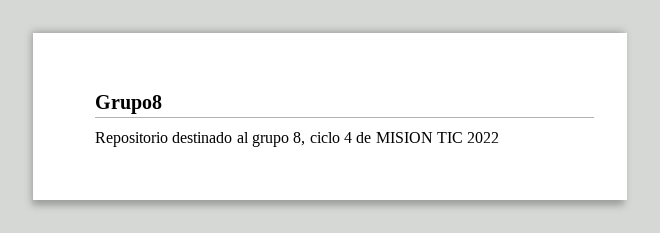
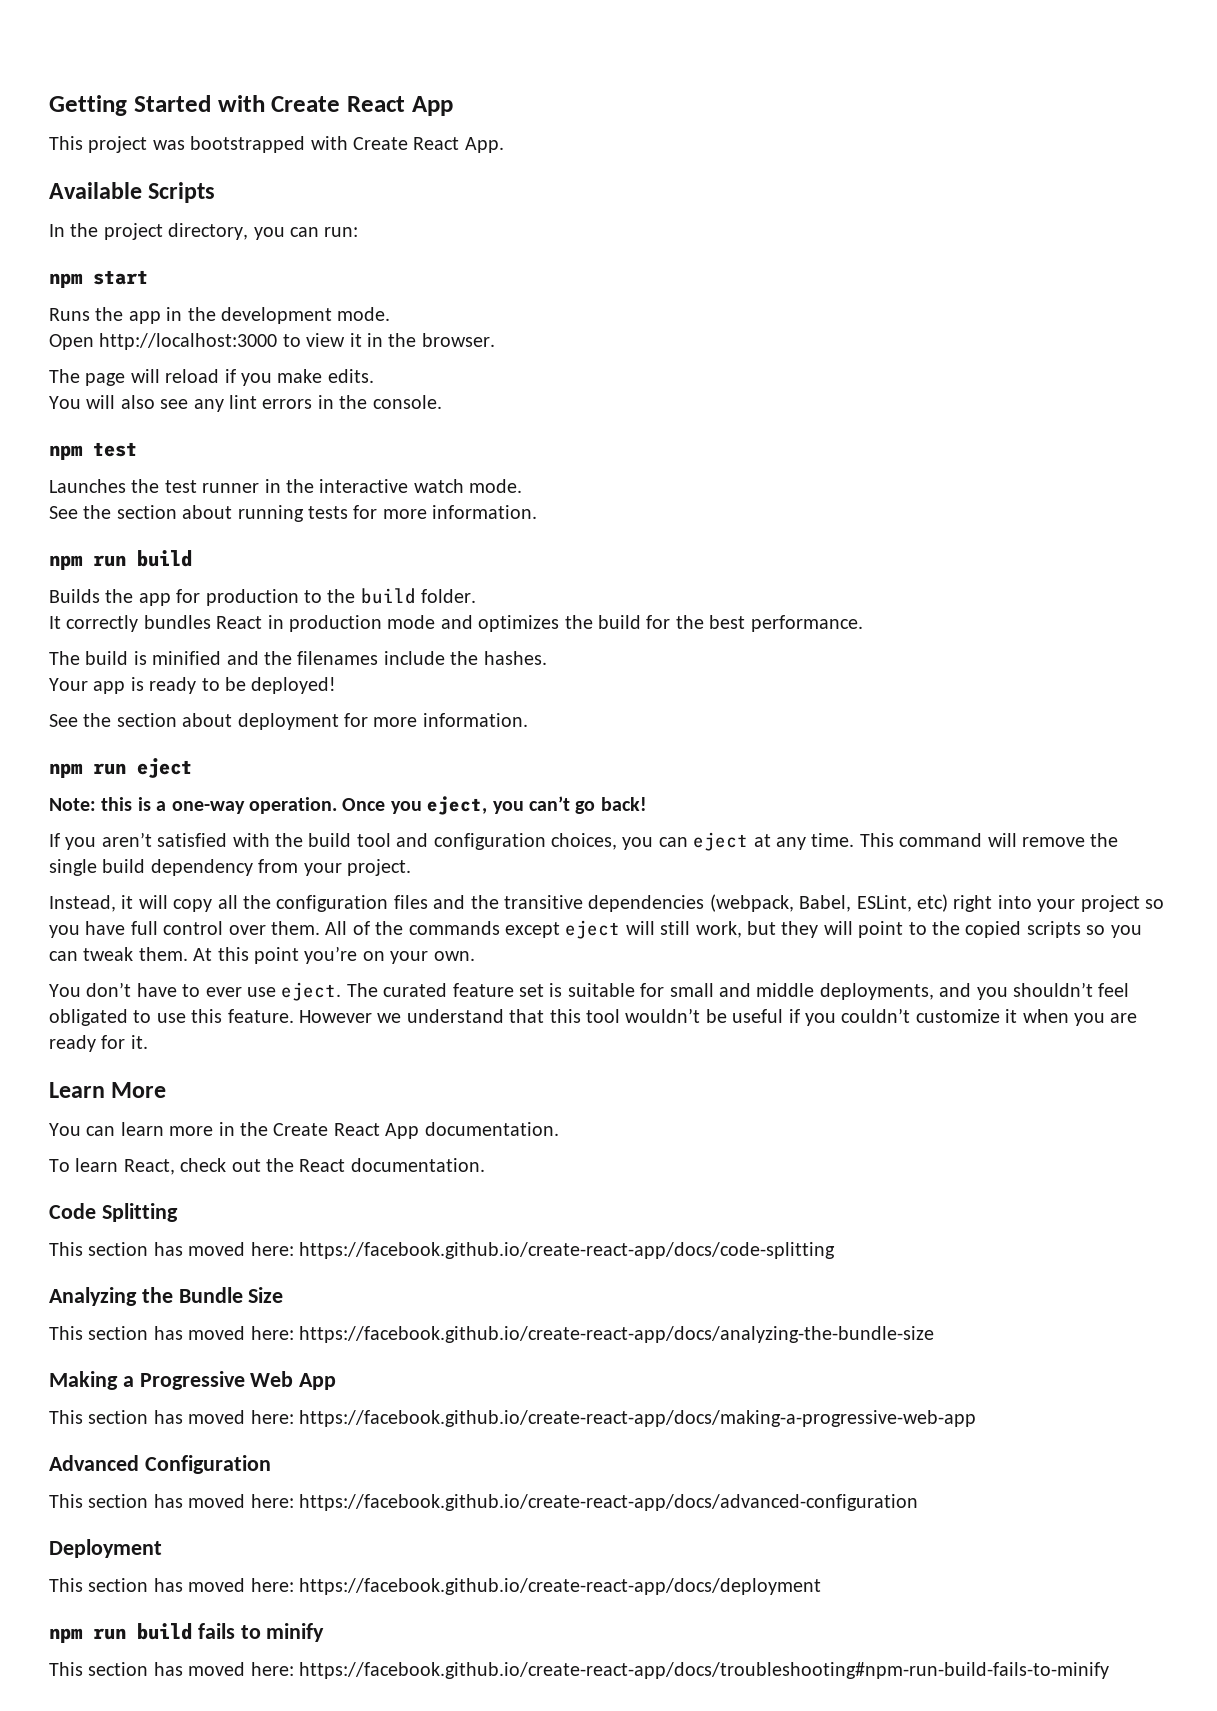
[95,95,162,114] [95,132,500,147] Grupo8 // Repositorio destinado al grupo 8, ciclo 4 de MISION TIC 2022 -> [49,95,453,116] [49,136,504,153] [49,182,216,203] [49,223,359,240] [49,270,148,288] [49,307,391,324] [49,333,495,350] [49,369,374,386] [49,395,442,412] [49,442,137,460] [49,479,523,493] [49,505,538,522] [49,550,192,570] [49,588,477,606] [49,615,863,632] [49,651,547,665] [49,677,337,694] [49,713,528,730] [49,758,192,778] [49,796,647,815] [49,832,1119,851] [49,859,411,876] [49,894,1164,912] [49,920,1142,939] [49,946,475,964] [49,982,1130,1001] [49,1008,1138,1026] [49,1035,148,1052] [49,1082,167,1098] [49,1122,559,1139] [49,1158,485,1175] [49,1203,178,1222] [49,1242,835,1259] [49,1287,284,1306] [49,1326,934,1343] [49,1371,337,1390] [49,1410,976,1427] [49,1455,271,1474] [49,1494,918,1511] [49,1539,162,1558] [49,1578,821,1595] [49,1623,325,1643] [49,1662,1109,1679] Getting Started with Create React App // This project was bootstrapped with Create React App. // Available Scripts // In the project directory, you can run: // npm start // Runs the app in the development mode. // Open http://localhost:3000 to view it in the browser. // The page will reload if you make edits. // You will also see any lint errors in the console. // npm test // Launches the test runner in the interactive watch mode. // See the section about running tests for more information. // npm run build // Builds the app for production to the build folder. // It correctly bundles React in production mode and optimizes the build for the best performance. // The build is minified and the filenames include the hashes. // Your app is ready to be deployed! // See the section about deployment for more information. // npm run eject // Note: this is a one-way operation. Once you eject, you can’t go back! // If you aren’t satisfied with the build tool and configuration choices, you can eject at any time. This command will remove the single build dependency from your project. // Instead, it will copy all the configuration files and the transitive dependencies (webpack, Babel, ESLint, etc) right into your project so you have full control over them. All of the commands except eject will still work, but they will point to the copied scripts so you can tweak them. At this point you’re on your own. // You don’t have to ever use eject. The curated feature set is suitable for small and middle deployments, and you shouldn’t feel obligated to use this feature. However we understand that this tool wouldn’t be useful if you couldn’t customize it when you are ready for it. // Learn More // You can learn more in the Create React App documentation. // To learn React, check out the React documentation. // Code Splitting // This section has moved here: https://facebook.github.io/create-react-app/docs/code-splitting // Analyzing the Bundle Size // This section has moved here: https://facebook.github.io/create-react-app/docs/analyzing-the-bundle-size // Making a Progressive Web App // This section has moved here: https://facebook.github.io/create-react-app/docs/making-a-progressive-web-app // Advanced Configuration // This section has moved here: https://facebook.github.io/create-react-app/docs/advanced-configuration // Deployment // This section has moved here: https://facebook.github.io/create-react-app/docs/deployment // npm run build fails to minify // This section has moved here: https://facebook.github.io/create-react-app/docs/troubleshooting#npm-run-build-fails-to-minify

